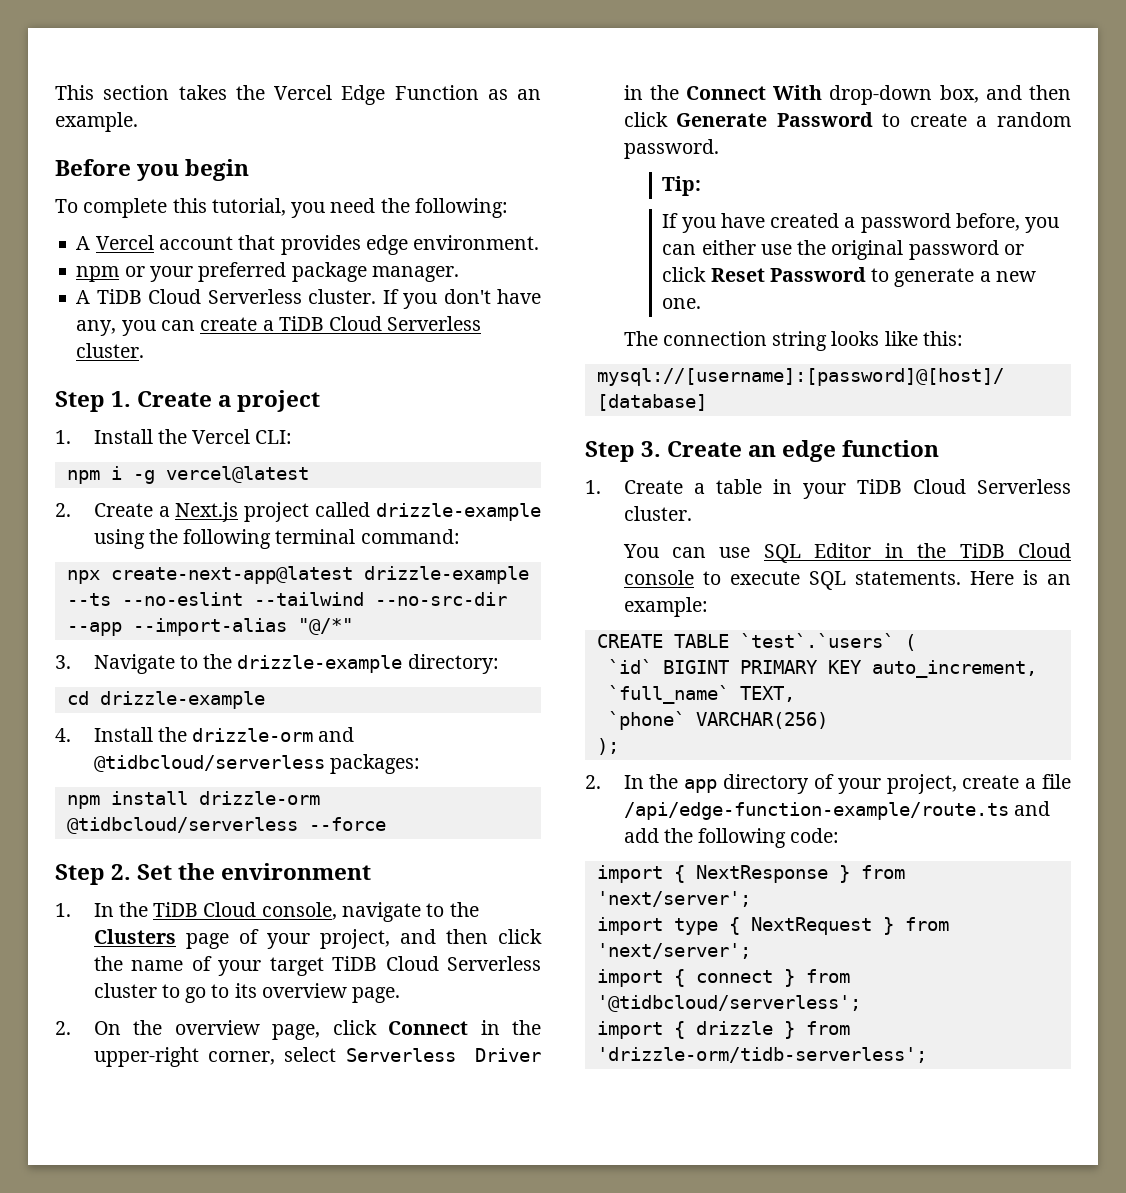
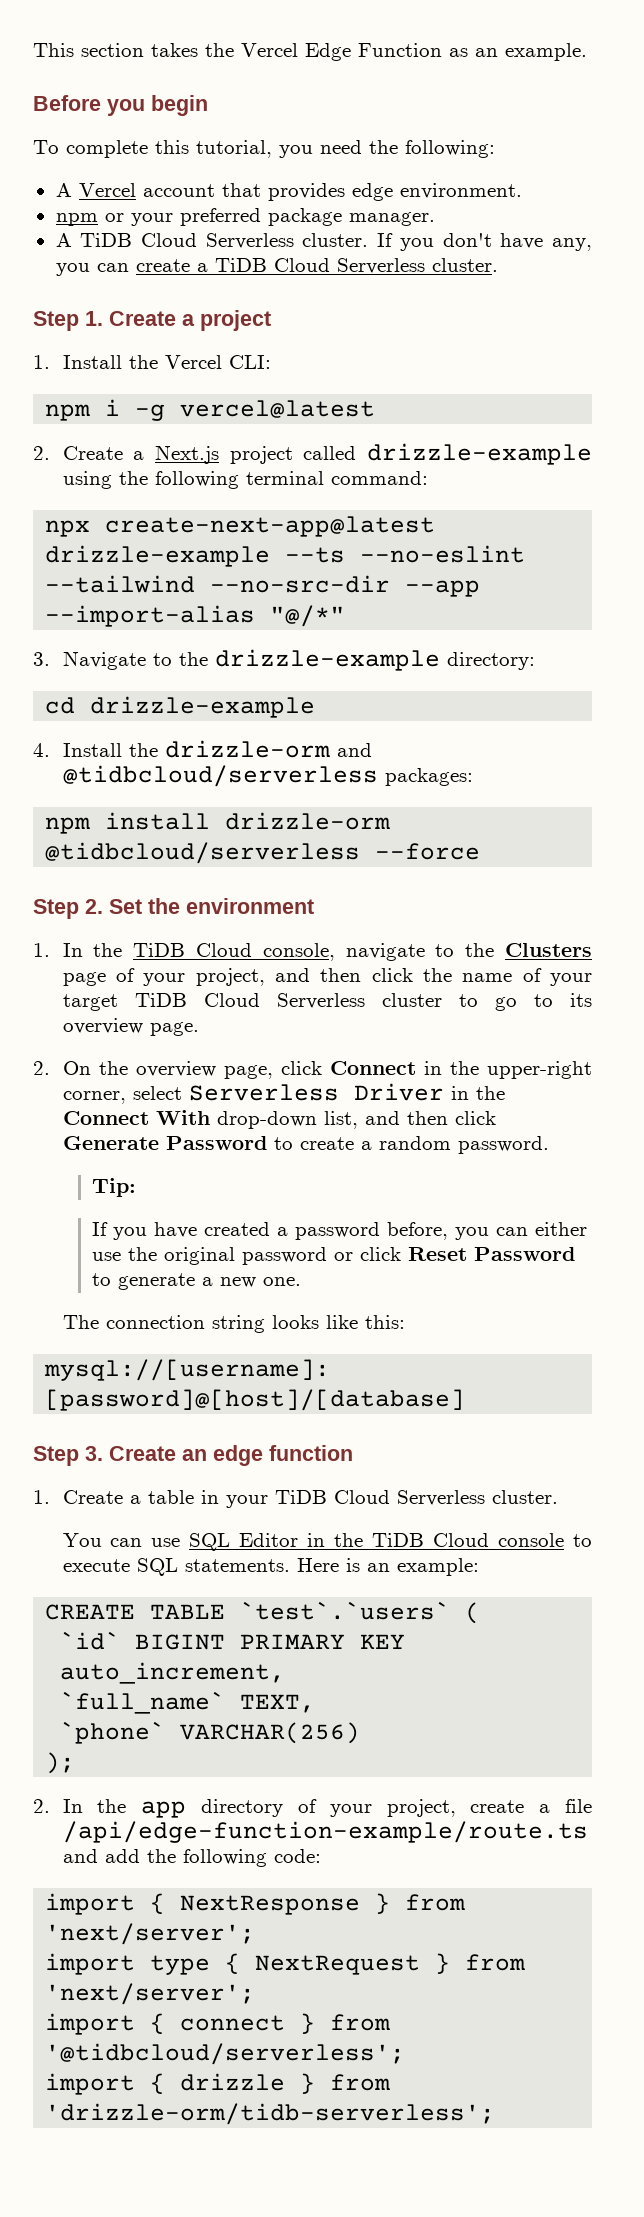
[939,85,979,103] box, -> [323,1111,358,1129] list,

